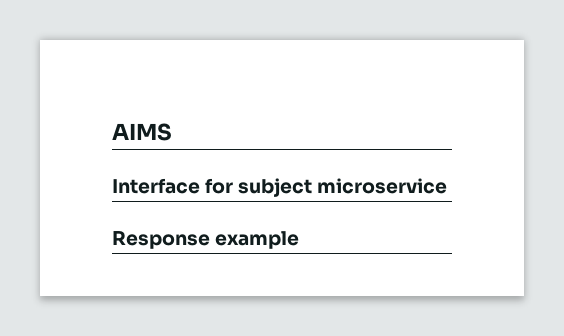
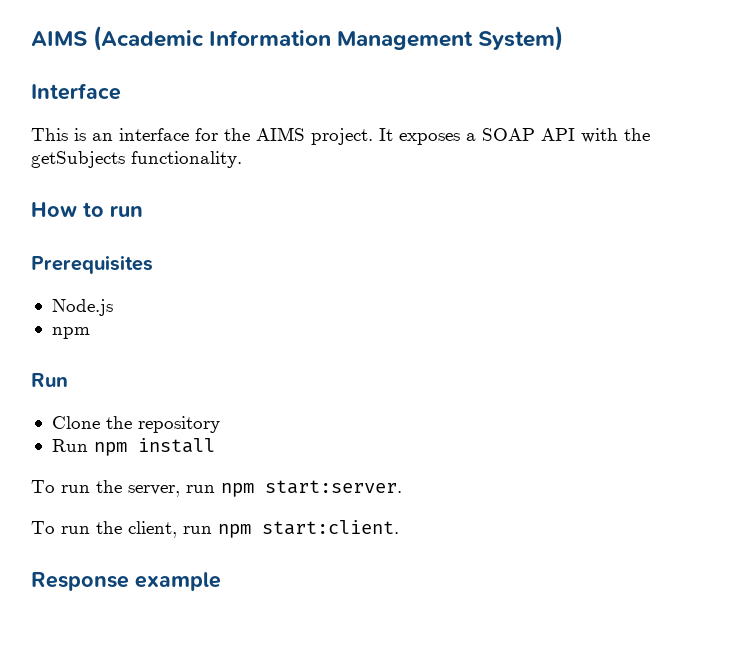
[112,123,172,141] [112,178,448,197] AIMS // Interface for subject microservice -> [31,26,564,51] [31,83,121,100] [31,127,650,145] [31,151,242,168] [31,202,143,217] [31,255,153,274] [51,299,113,316] [51,327,90,339] [31,373,68,387] [51,416,220,433] [51,438,215,456] [31,480,402,497] [31,520,399,538] AIMS (Academic Information Management System) // Interface // This is an interface for the AIMS project. It exposes a SOAP API with the getSubjects functionality. // How to run // Prerequisites // Node.js // npm // Run // Clone the repository // Run npm install // To run the server, run npm start:server. // To run the client, run npm start:client.

